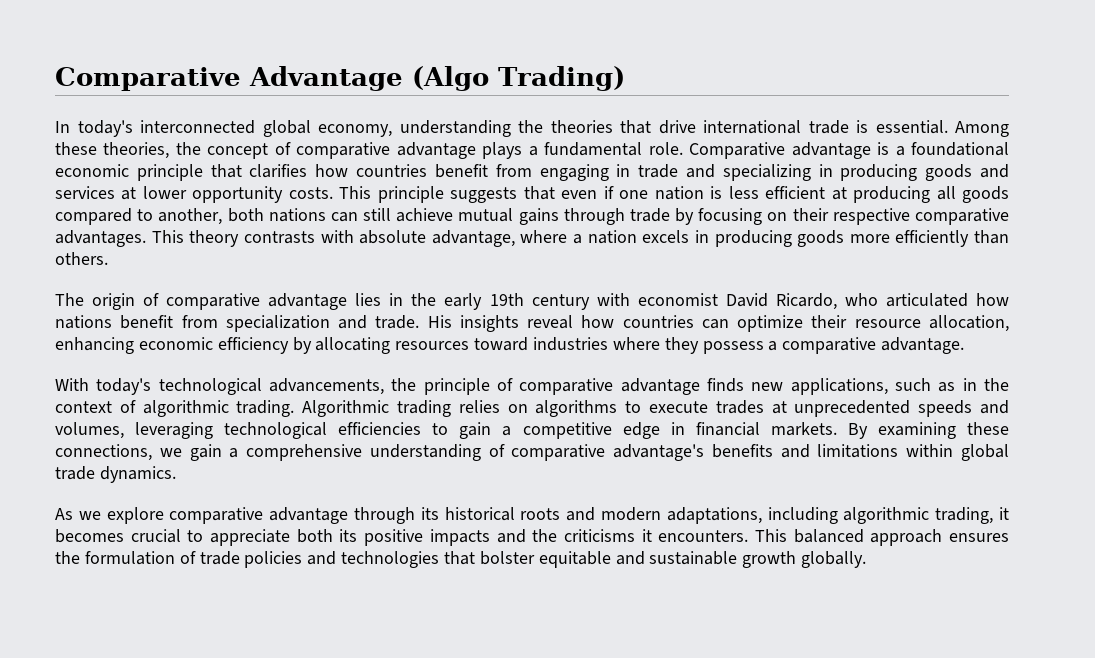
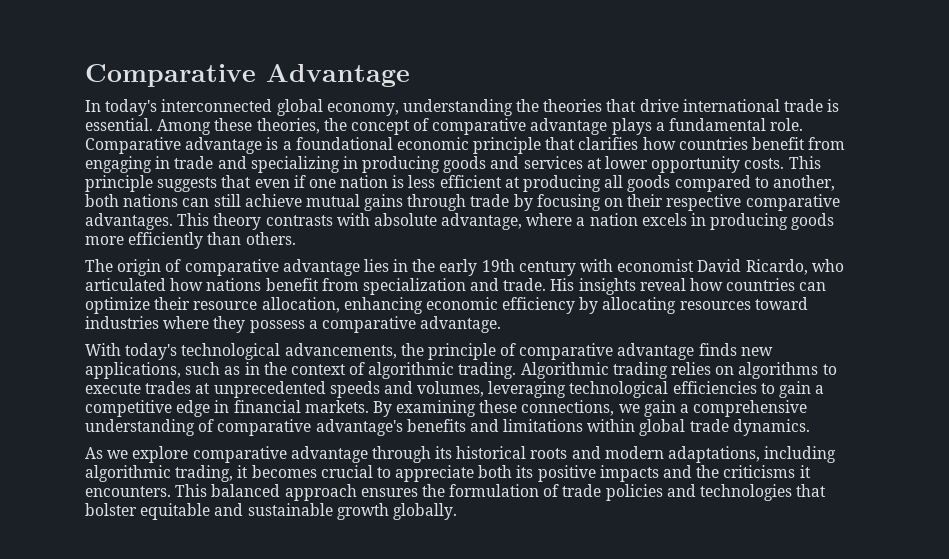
[412,66,625,91] (Algo Trading) -> (410, 75) none

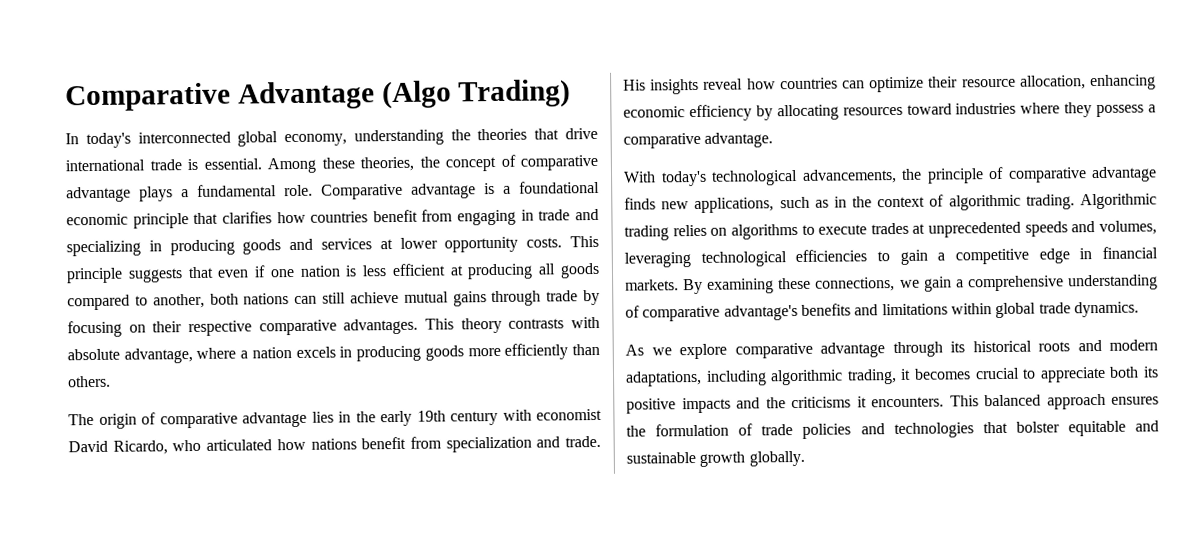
(410, 75) none -> [381,79,572,110] (Algo Trading)

